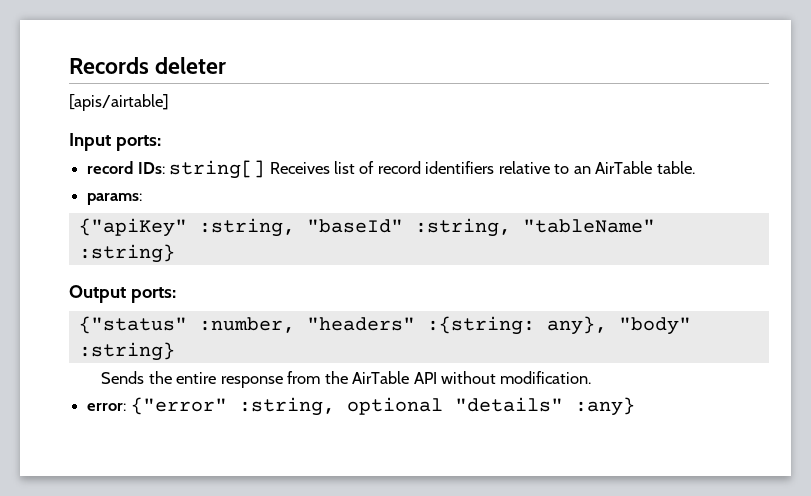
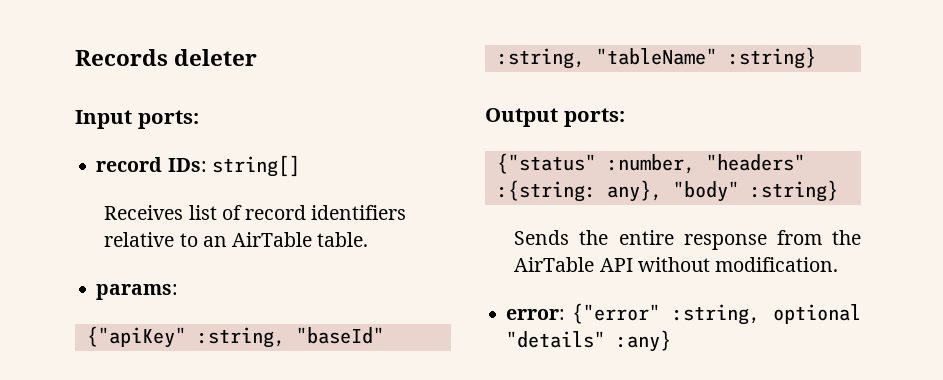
[69,94,169,111] // [apis/airtable] -> (258, 57) none
(266, 169) none -> (300, 166) //

